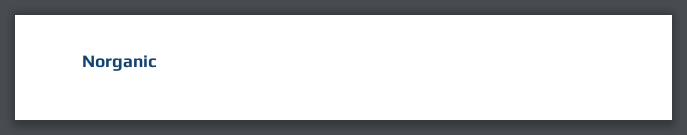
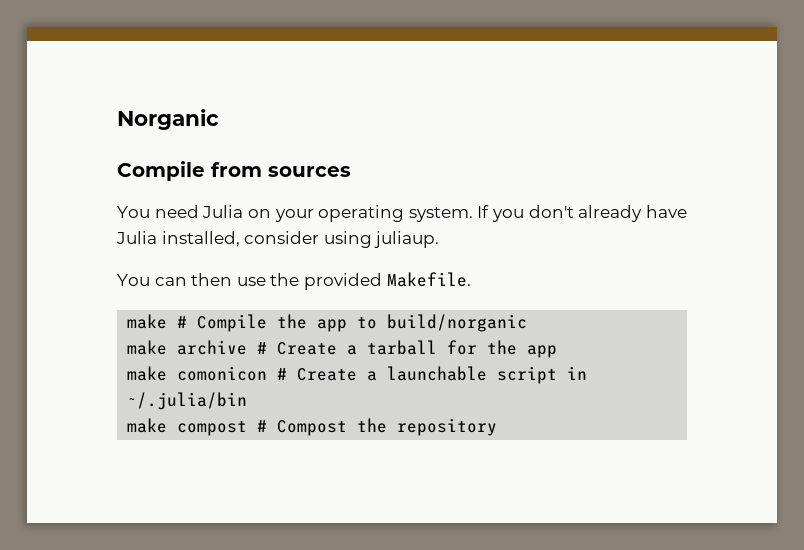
(157, 63) none -> [117,161,351,181] [117,205,687,222] [116,231,440,248] [117,272,471,290] [127,314,528,332] [127,340,558,358] [127,366,588,384] [127,392,248,410] [127,418,498,436] // Compile from sources // You need Julia on your operating system. If you don't already have Julia installed, consider using juliaup. // You can then use the provided Makefile. // make # Compile the app to build/norganic // make archive # Create a tarball for the app // make comonicon # Create a launchable script in ~/.julia/bin // make compost # Compost the repository

